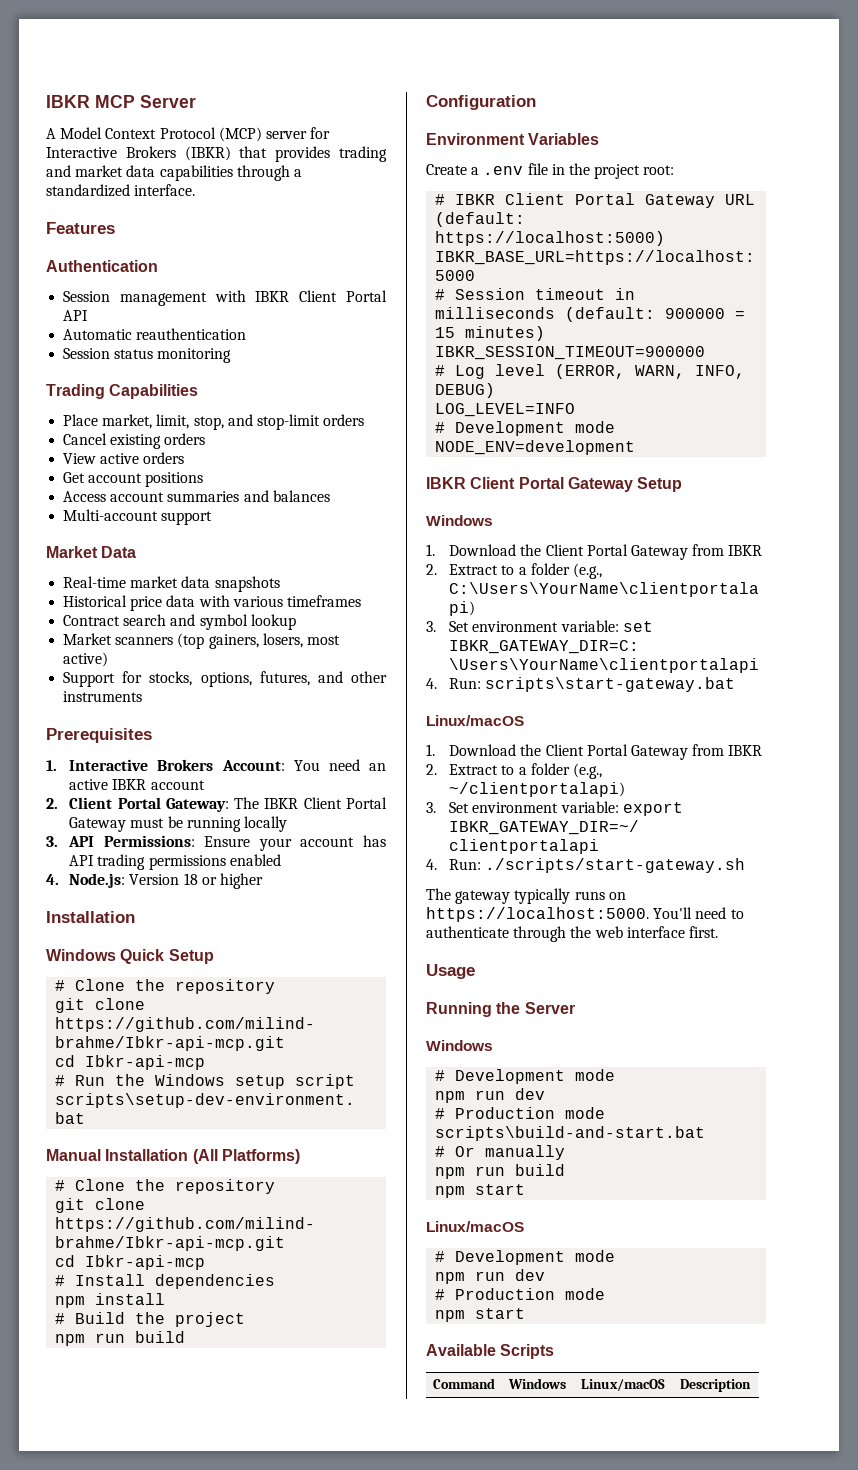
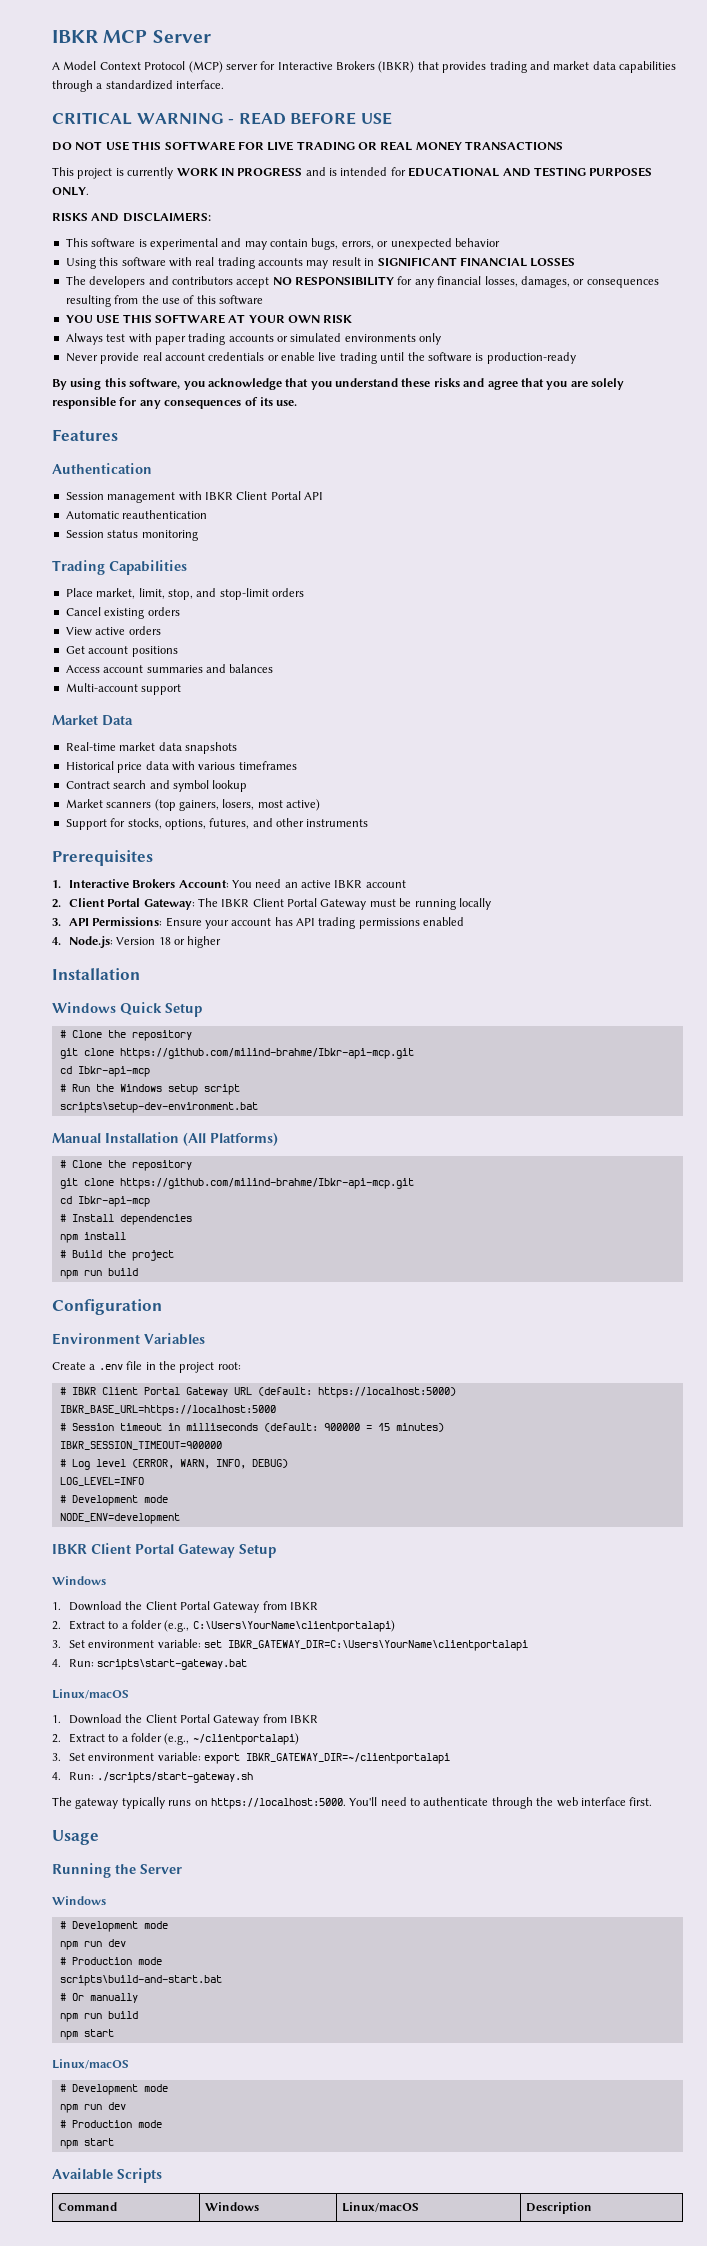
(196, 190) none -> [52,112,392,125] [52,141,564,151] [52,167,653,179] [52,187,89,196] [52,212,211,222] [65,238,500,250] [65,257,576,269] [65,276,659,288] [65,295,263,307] [65,314,353,324] [65,333,442,345] [65,352,576,364] [52,378,624,390] [52,397,298,409] // CRITICAL WARNING - READ BEFORE USE // DO NOT USE THIS SOFTWARE FOR LIVE TRADING OR REAL MONEY TRANSACTIONS // This project is currently WORK IN PROGRESS and is intended for EDUCATIONAL AND TESTING PURPOSES ONLY. // RISKS AND DISCLAIMERS: // This software is experimental and may contain bugs, errors, or unexpected behavior // Using this software with real trading accounts may result in SIGNIFICANT FINANCIAL LOSSES // The developers and contributors accept NO RESPONSIBILITY for any financial losses, damages, or consequences resulting from the use of this software // YOU USE THIS SOFTWARE AT YOUR OWN RISK // Always test with paper trading accounts or simulated environments only // Never provide real account credentials or enable live trading until the software is production-ready // By using this software, you acknowledge that you understand these risks and agree that you are solely responsible for any consequences of its use.

